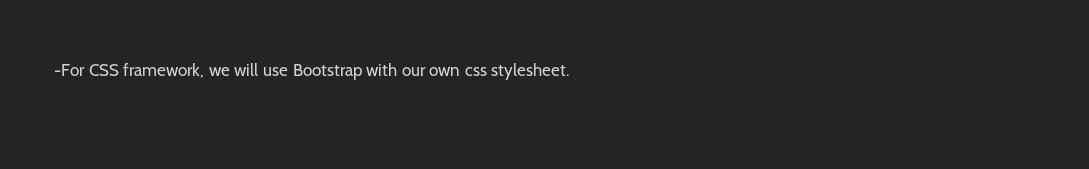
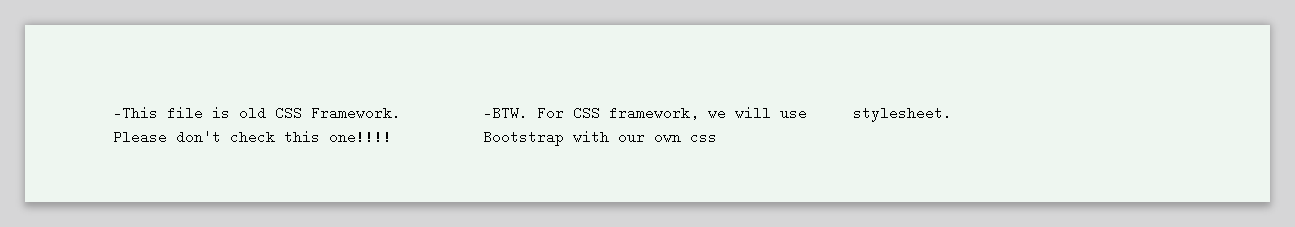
[54,64,85,76] -For -> [113,106,401,120] [113,130,392,144] [483,106,564,120] -This file is old CSS Framework. Please don't check this one!!!! -BTW. For

